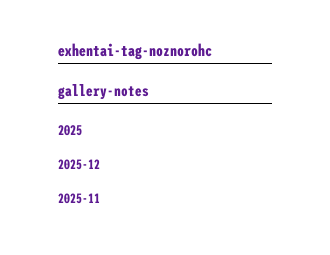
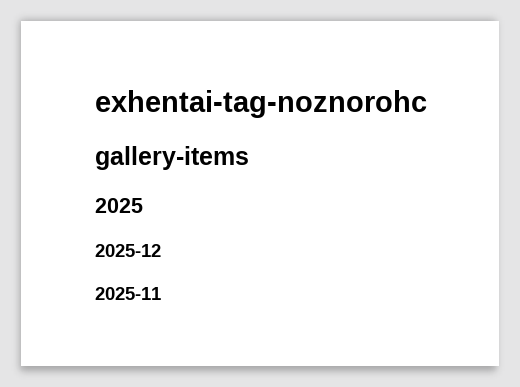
[58,84,149,100] gallery-notes -> [95,146,249,170] gallery-items

